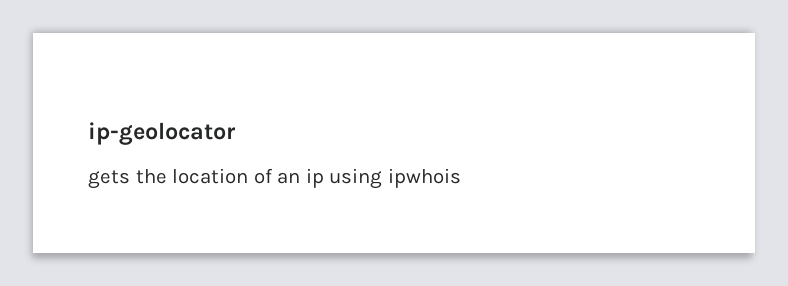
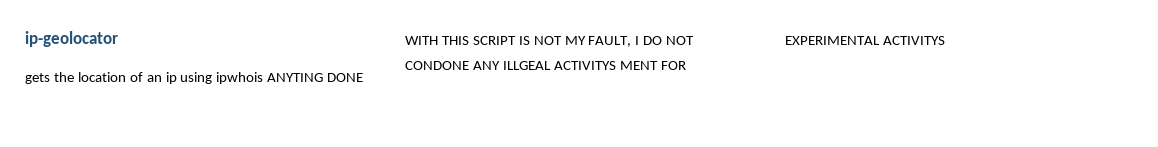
(461, 178) none -> [267,73,364,82] [405,36,695,47] [405,61,686,70] [785,36,945,45] ANYTING DONE WITH THIS SCRIPT IS NOT MY FAULT, I DO NOT CONDONE ANY ILLGEAL ACTIVITYS MENT FOR EXPERIMENTAL ACTIVITYS

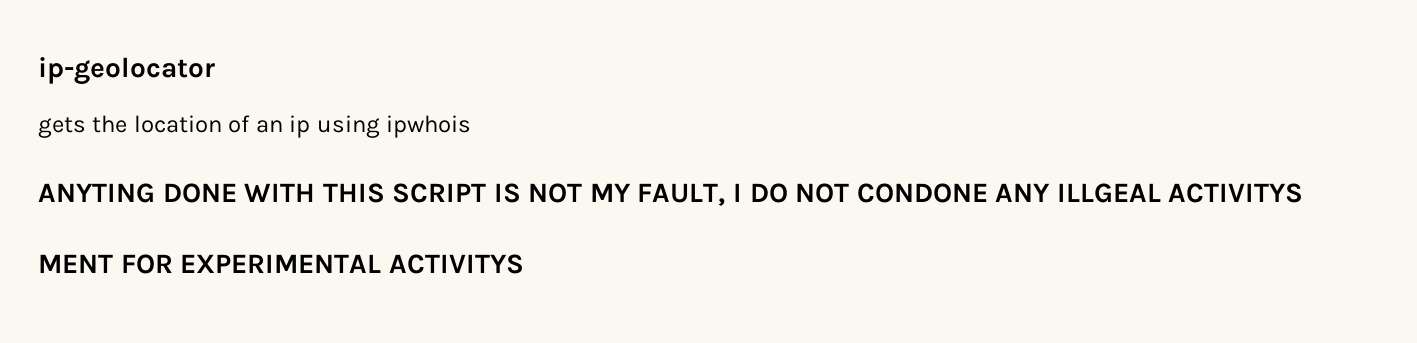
(264, 78) none -> (472, 126) //
(616, 65) none -> (1304, 193) //

